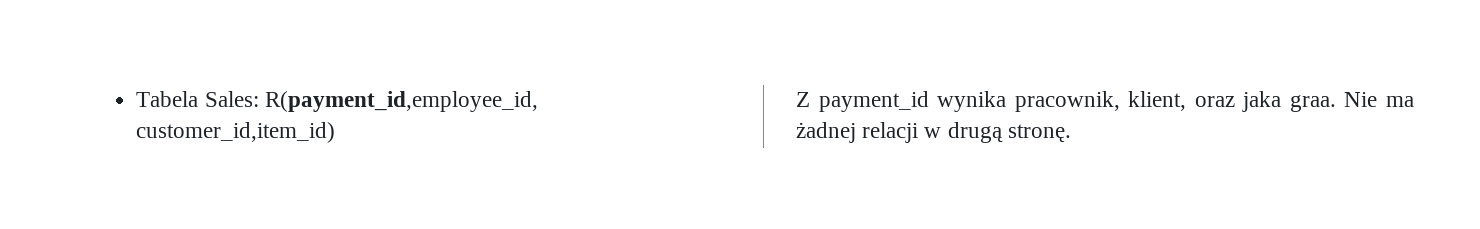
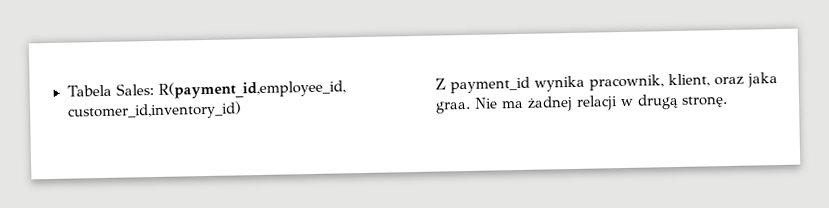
[136,122,336,143] customer_id,item_id) -> [66,101,242,121] customer_id,inventory_id)

